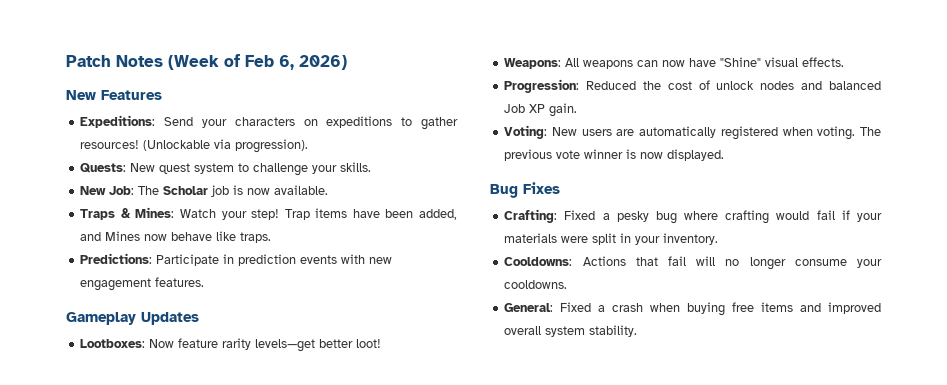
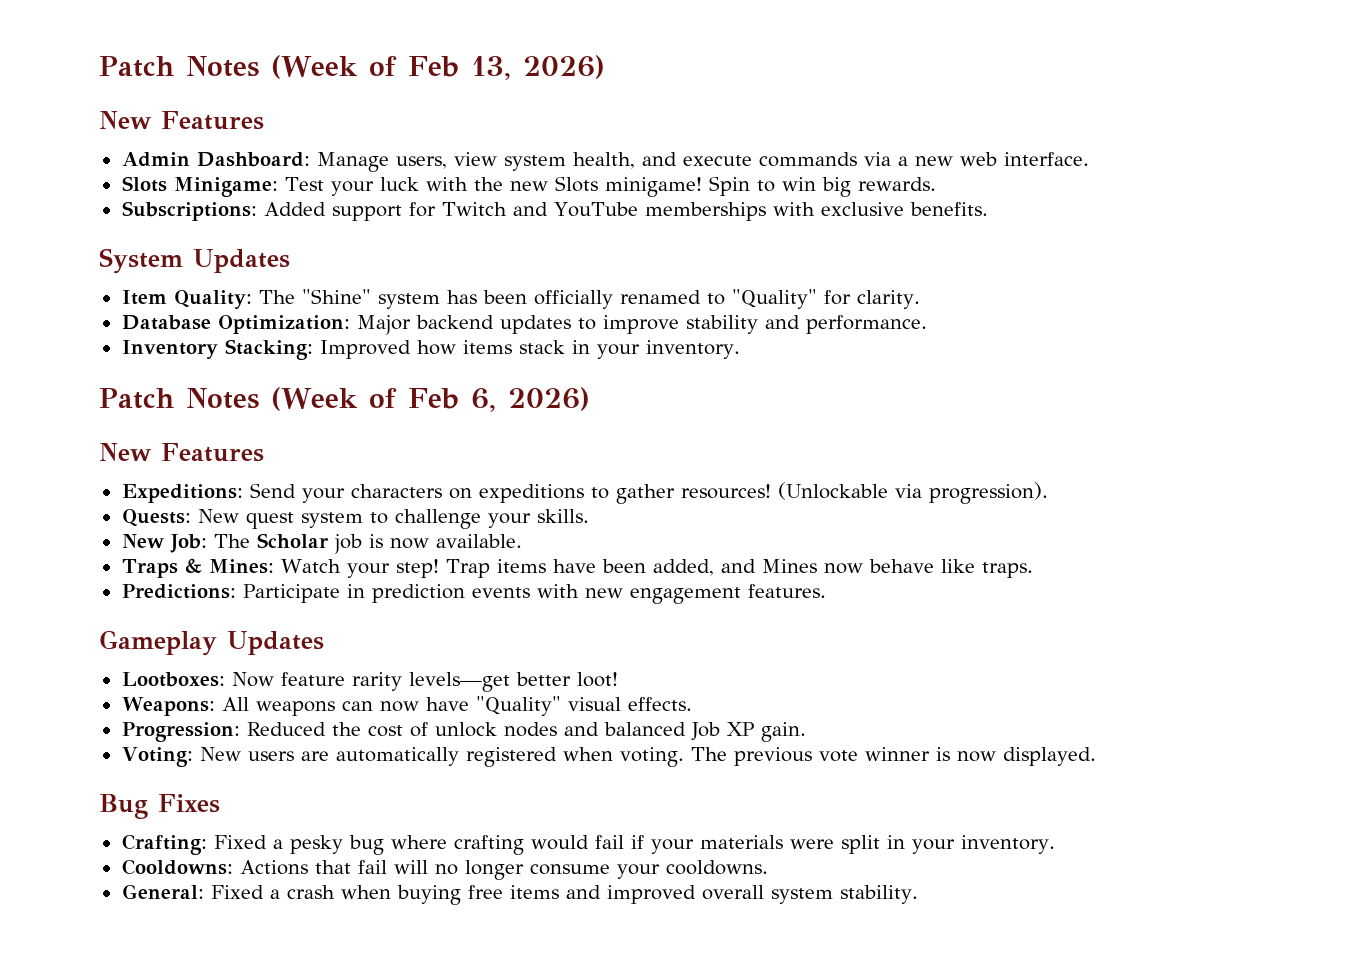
[66,54,274,70] Patch Notes (Week of Feb -> [99,55,605,80] [99,111,264,130] [121,152,1089,172] [121,176,936,197] [121,201,988,221] [99,248,290,274] [121,289,920,309] [121,315,927,335] [121,339,740,360] [99,387,459,411] Patch Notes (Week of Feb 13, 2026) // New Features // Admin Dashboard: Manage users, view system health, and execute commands via a new web interface. // Slots Minigame: Test your luck with the new Slots minigame! Spin to win big rewards. // Subscriptions: Added support for Twitch and YouTube memberships with exclusive benefits. // System Updates // Item Quality: The "Shine" system has been officially renamed to "Quality" for clarity. // Database Optimization: Major backend updates to improve stability and performance. // Inventory Stacking: Improved how items stack in your inventory. // Patch Notes (Week of Feb
[720,57,762,67] "Shine" -> [475,696,561,716] "Quality"

